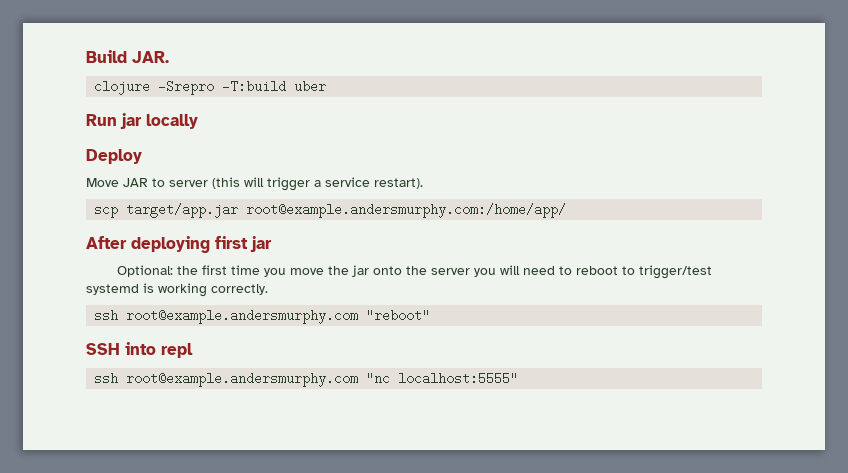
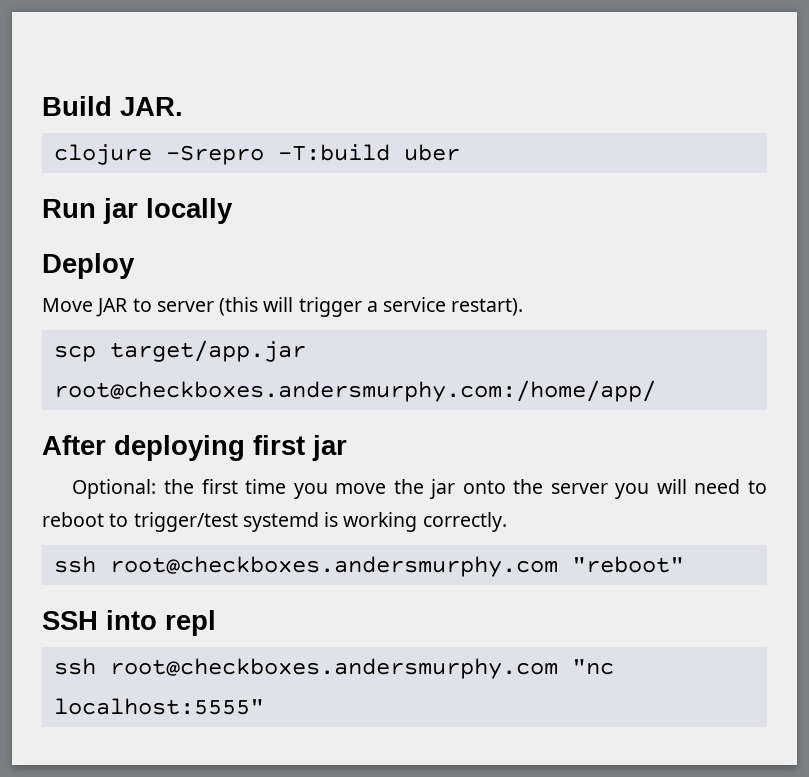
[246,203,567,218] root@example.andersmurphy.com:/home/app/ -> [53,380,656,402] root@checkboxes.andersmurphy.com:/home/app/
[126,309,359,324] root@example.andersmurphy.com -> [109,556,558,577] root@checkboxes.andersmurphy.com
[126,372,359,387] root@example.andersmurphy.com -> [109,658,558,679] root@checkboxes.andersmurphy.com

